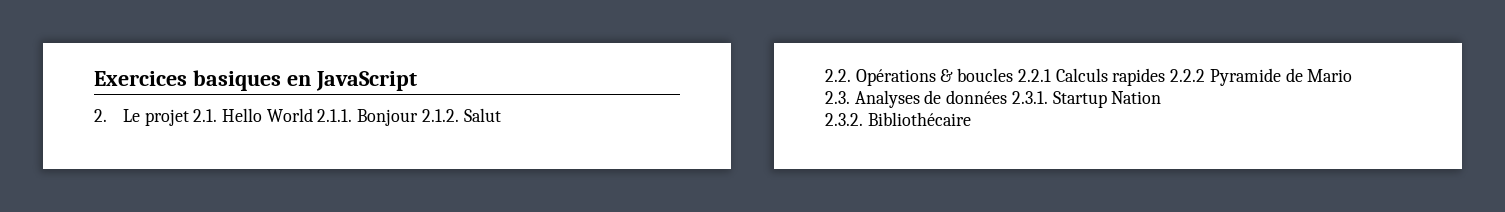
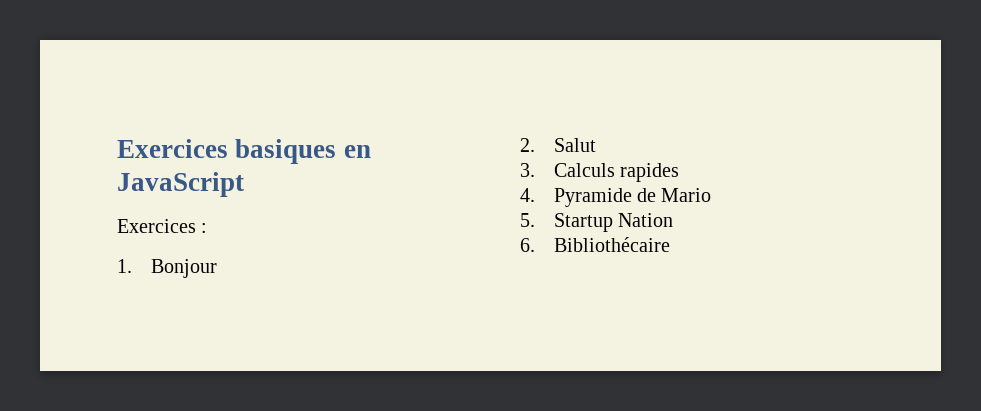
[94,108,353,126] 2. Le projet 2.1. Hello World 2.1.1. -> [117,219,208,233] [117,259,132,273] Exercices : // 1.
[421,109,459,122] 2.1.2. -> [520,138,535,152] // 2.
[825,68,1051,86] 2.2. Opérations & boucles 2.2.1 -> [520,163,535,177] 3.
[1170,69,1206,82] 2.2.2 -> [520,188,535,202] // 4.
[825,90,1048,108] 2.3. Analyses de données 2.3.1. -> [520,213,535,227] 5.
[825,113,863,126] 2.3.2. -> [520,238,535,252] 6.

